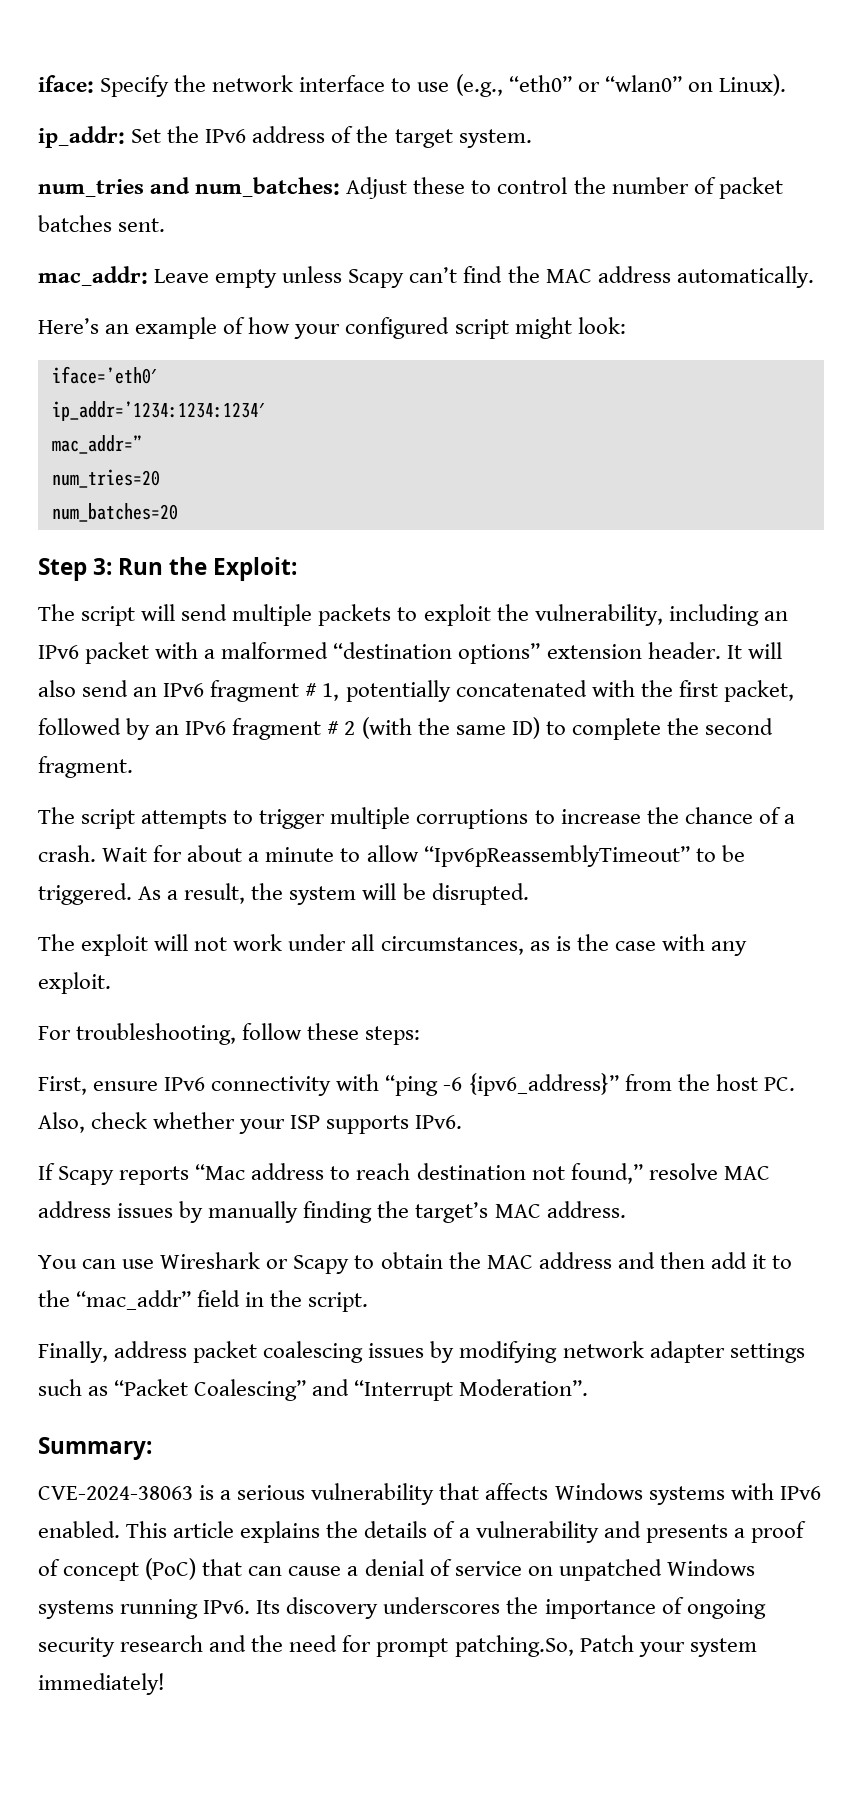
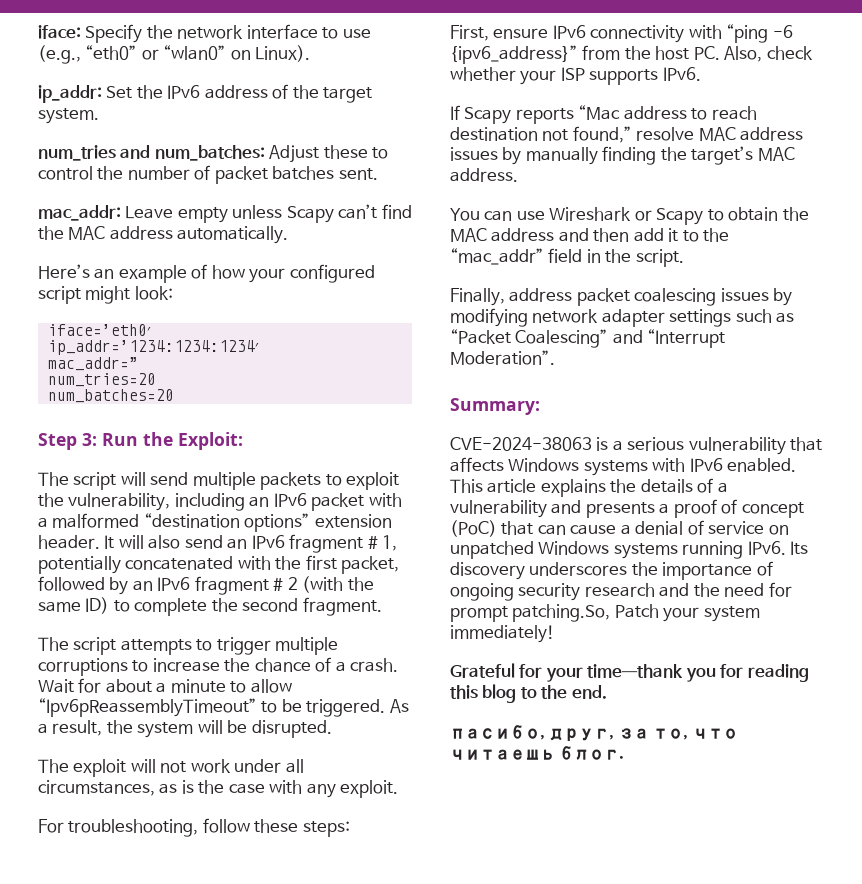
(165, 1684) none -> [450,663,809,682] [450,684,607,703] [450,725,738,741] [450,746,625,760] // Grateful for your time—thank you for reading this blog to the end. // пасибо, друг, за то, что читаешь блог.

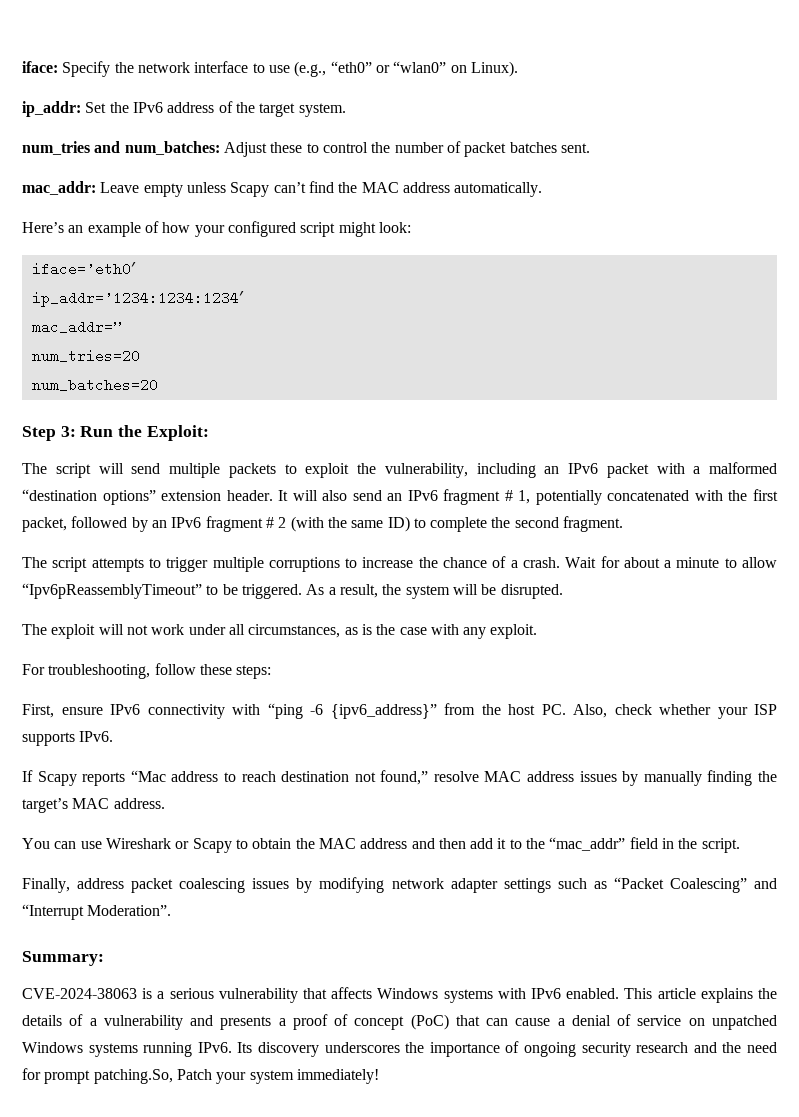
[450,663,809,682] [450,684,607,703] [450,725,738,741] [450,746,625,760] // Grateful for your time—thank you for reading this blog to the end. // пасибо, друг, за то, что читаешь блог. -> (379, 1076) none

